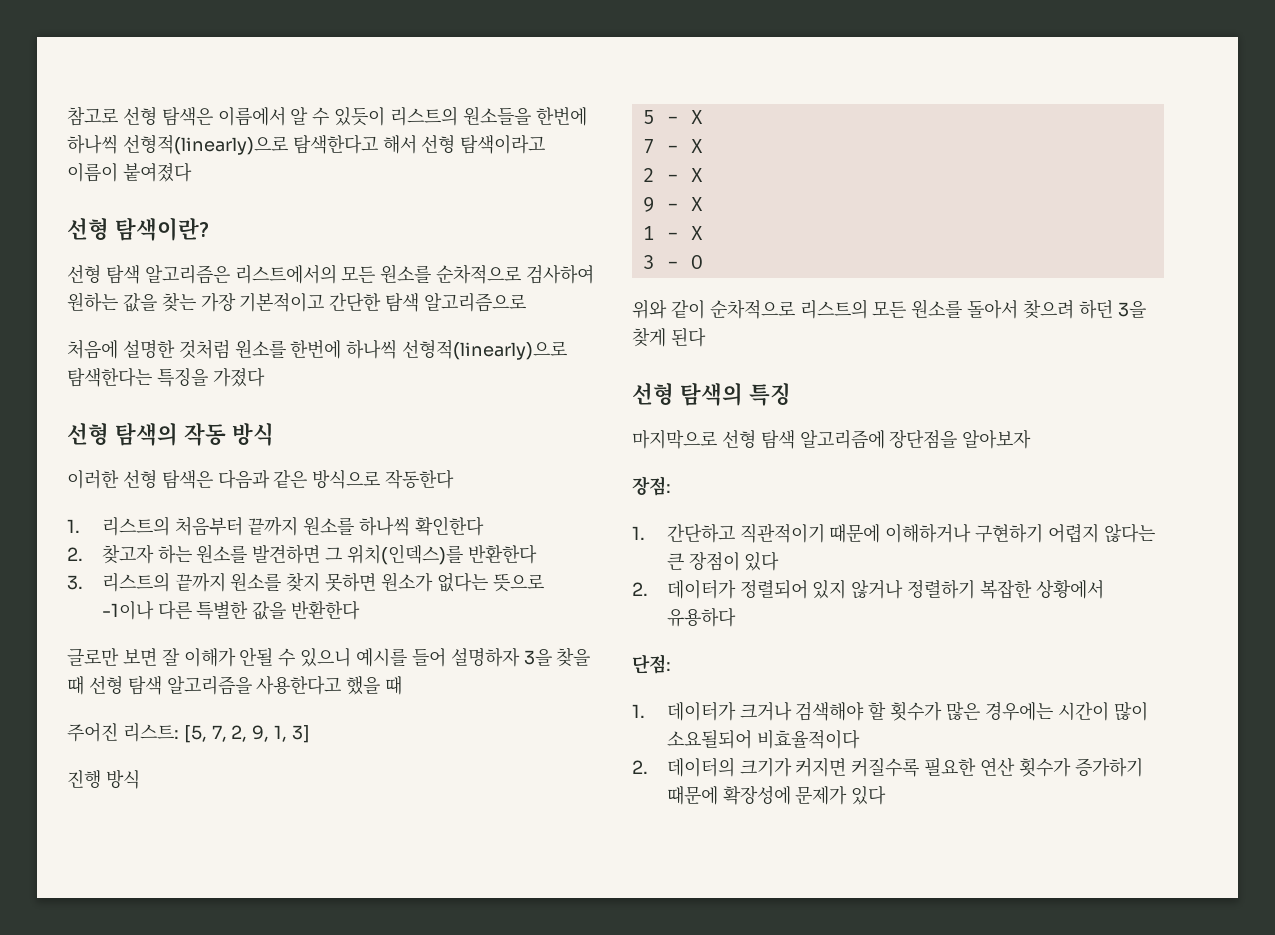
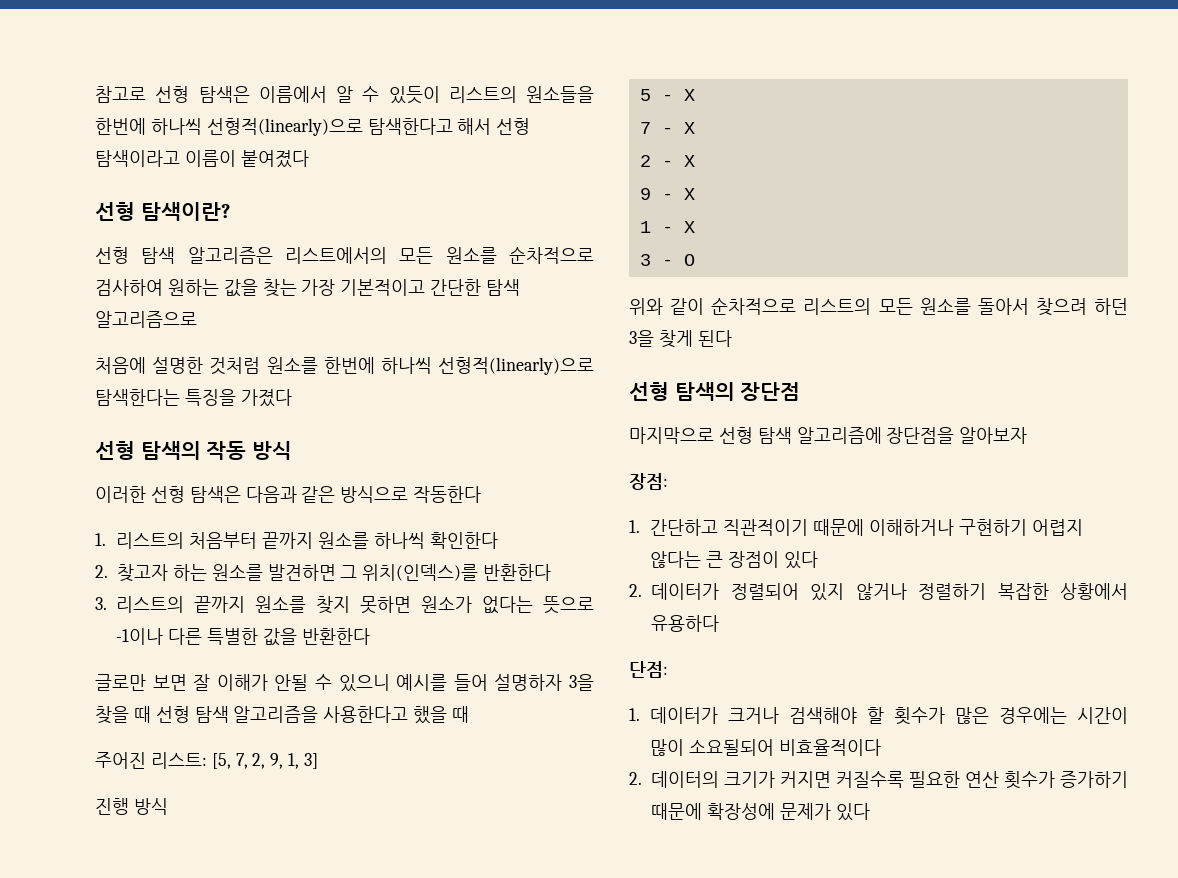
[749,383,791,406] 특징 -> [740,382,801,401] 장단점

